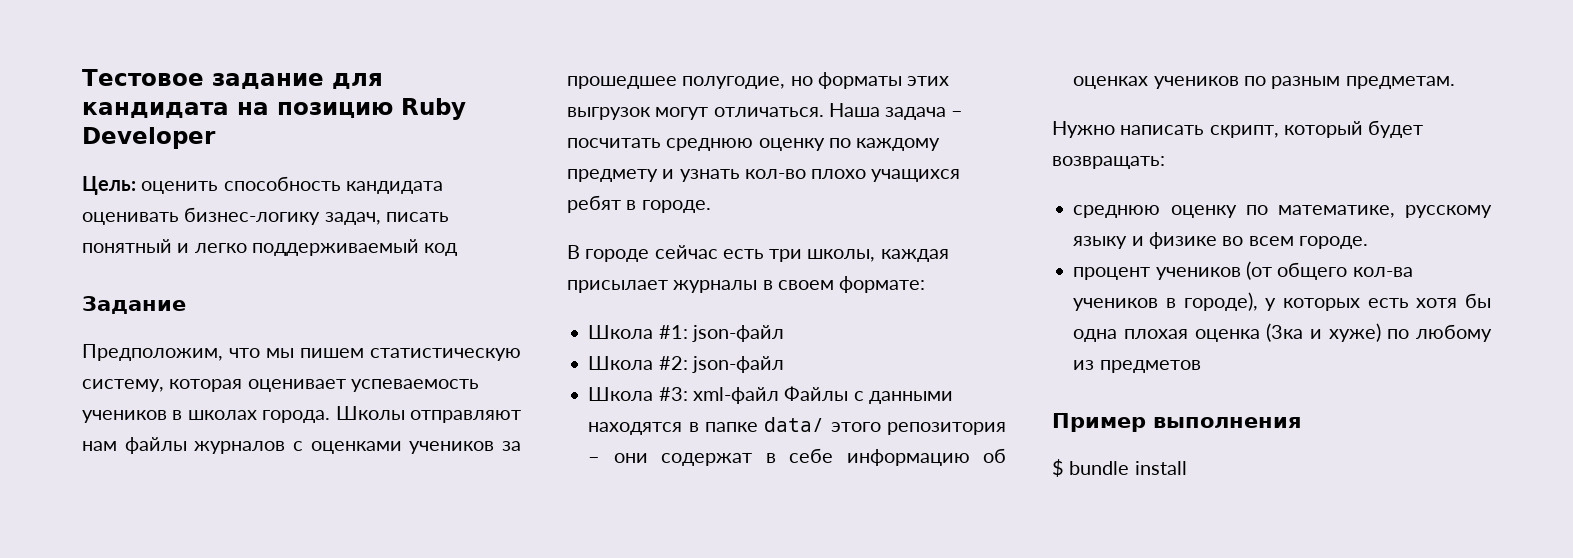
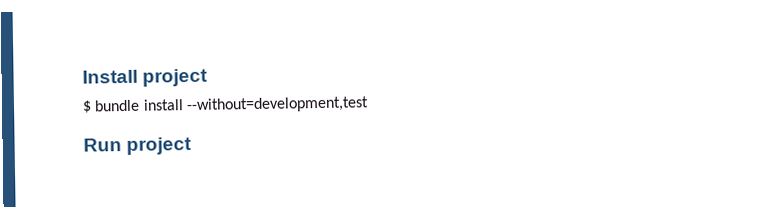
[82,69,383,89] [82,98,466,120] [82,127,216,149] [82,176,443,195] [82,207,449,225] [82,239,458,256] [82,296,186,314] [82,344,521,361] [82,379,479,392] [82,406,521,423] [82,437,521,454] [567,72,950,89] [567,103,964,120] [567,138,941,151] [567,169,961,182] [567,195,711,213] [567,245,949,262] [567,276,926,293] [588,325,784,342] [588,356,784,373] [588,386,953,404] [588,417,1006,435] [588,448,1006,466] [1073,76,1455,89] [1052,120,1424,138] [1052,156,1165,169] [1073,205,1492,218] [1073,232,1368,249] [1073,261,1413,280] [1073,292,1491,311] [1073,323,1492,342] [1073,360,1201,373] [1052,413,1301,432] Тестовое задание для кандидата на позицию Ruby Developer // Цель: оценить способность кандидата оценивать бизнес-логику задач, писать понятный и легко поддерживаемый код // Задание // Предположим, что мы пишем статистическую систему, которая оценивает успеваемость учеников в школах города. Школы отправляют нам файлы журналов с оценками учеников за прошедшее полугодие, но форматы этих выгрузок могут отличаться. Наша задача – посчитать среднюю оценку по каждому предмету и узнать кол-во плохо учащихся ребят в городе. // В городе сейчас есть три школы, каждая присылает журналы в своем формате: // Школа #1: json-файл // Школа #2: json-файл // Школа #3: xml-файл Файлы с данными находятся в папке data/ этого репозитория – они содержат в себе информацию об оценках учеников по разным предметам. // Нужно написать скрипт, который будет возвращать: // среднюю оценку по математике, русскому языку и физике во всем городе. // процент учеников (от общего кол-ва учеников в городе), у которых есть хотя бы одна плохая оценка (3ка и хуже) по любому из предметов // Пример выполнения -> [82,68,209,87] Install project
(1187, 468) none -> [185,96,369,114] [83,136,193,155] --without=development,test // Run project

